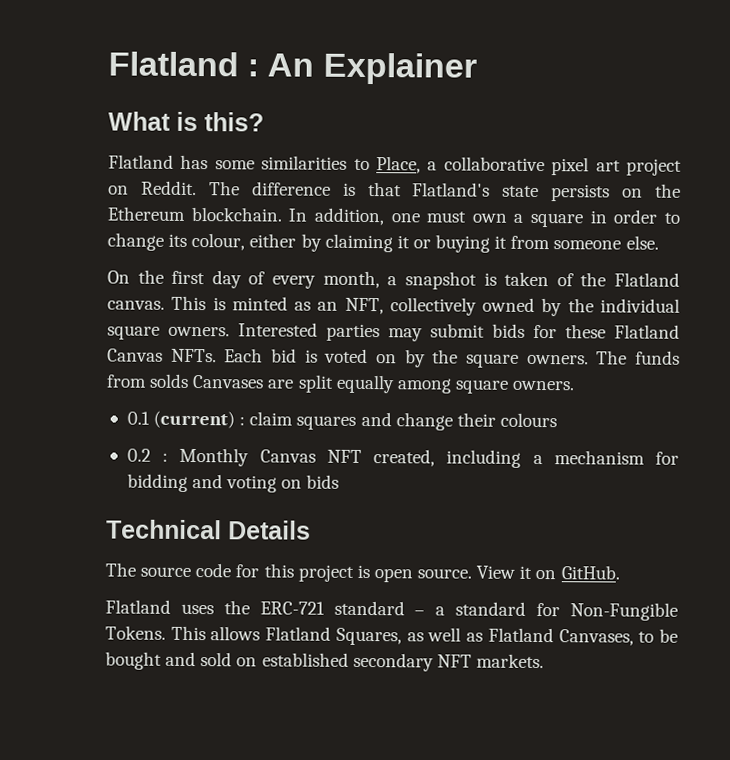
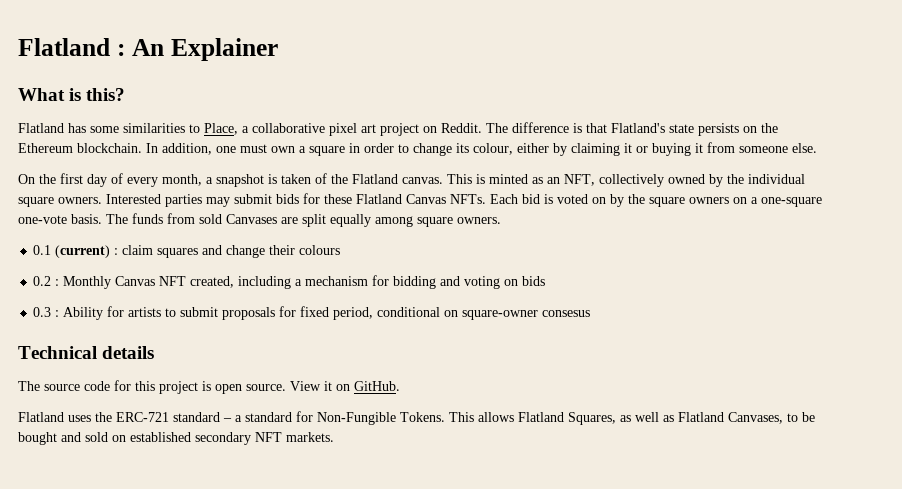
[526,354,589,365] owners. -> [689,197,822,207] [18,214,102,224] owners on a one-square one-vote basis.
[149,373,190,388] solds -> [199,214,222,224] sold
(340, 481) none -> [33,306,591,320] // 0.3 : Ability for artists to submit proposals for fixed period, conditional on square-owner consesus
[228,520,311,540] Details -> [102,346,155,359] details

